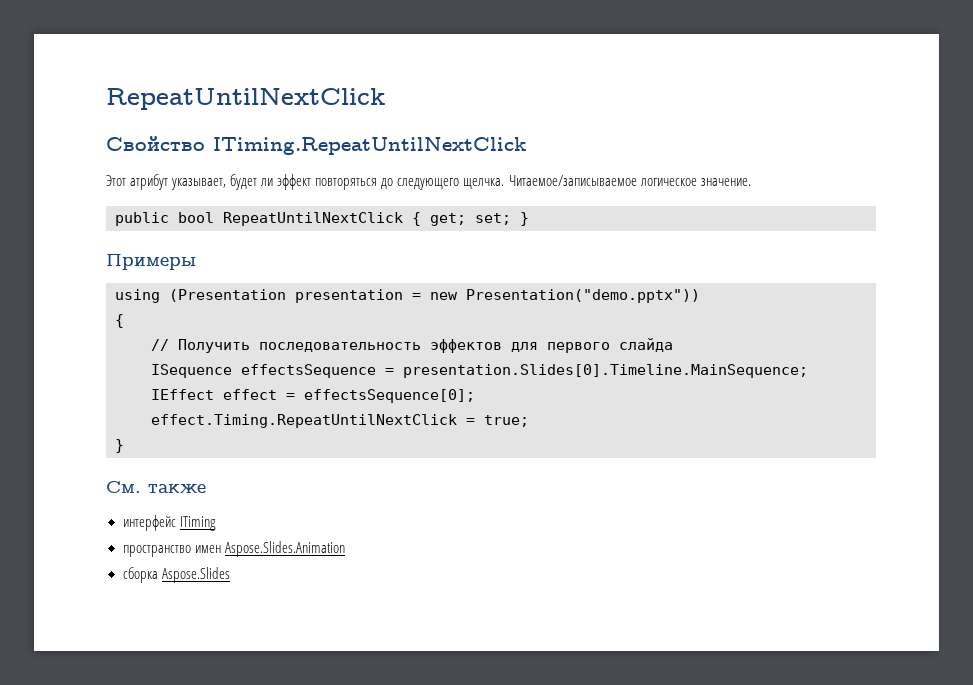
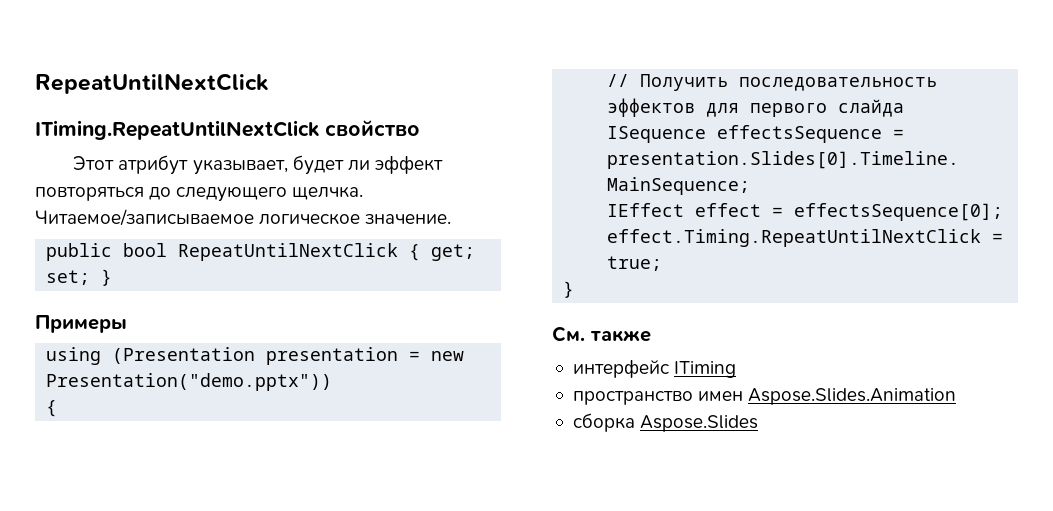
[106,136,205,151] Свойство -> (269, 83) none
(526, 146) none -> [325,120,420,136] свойство

